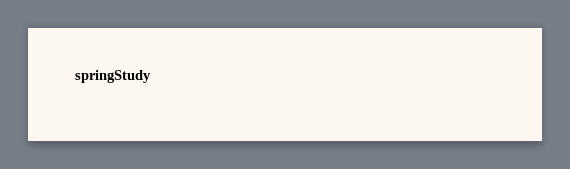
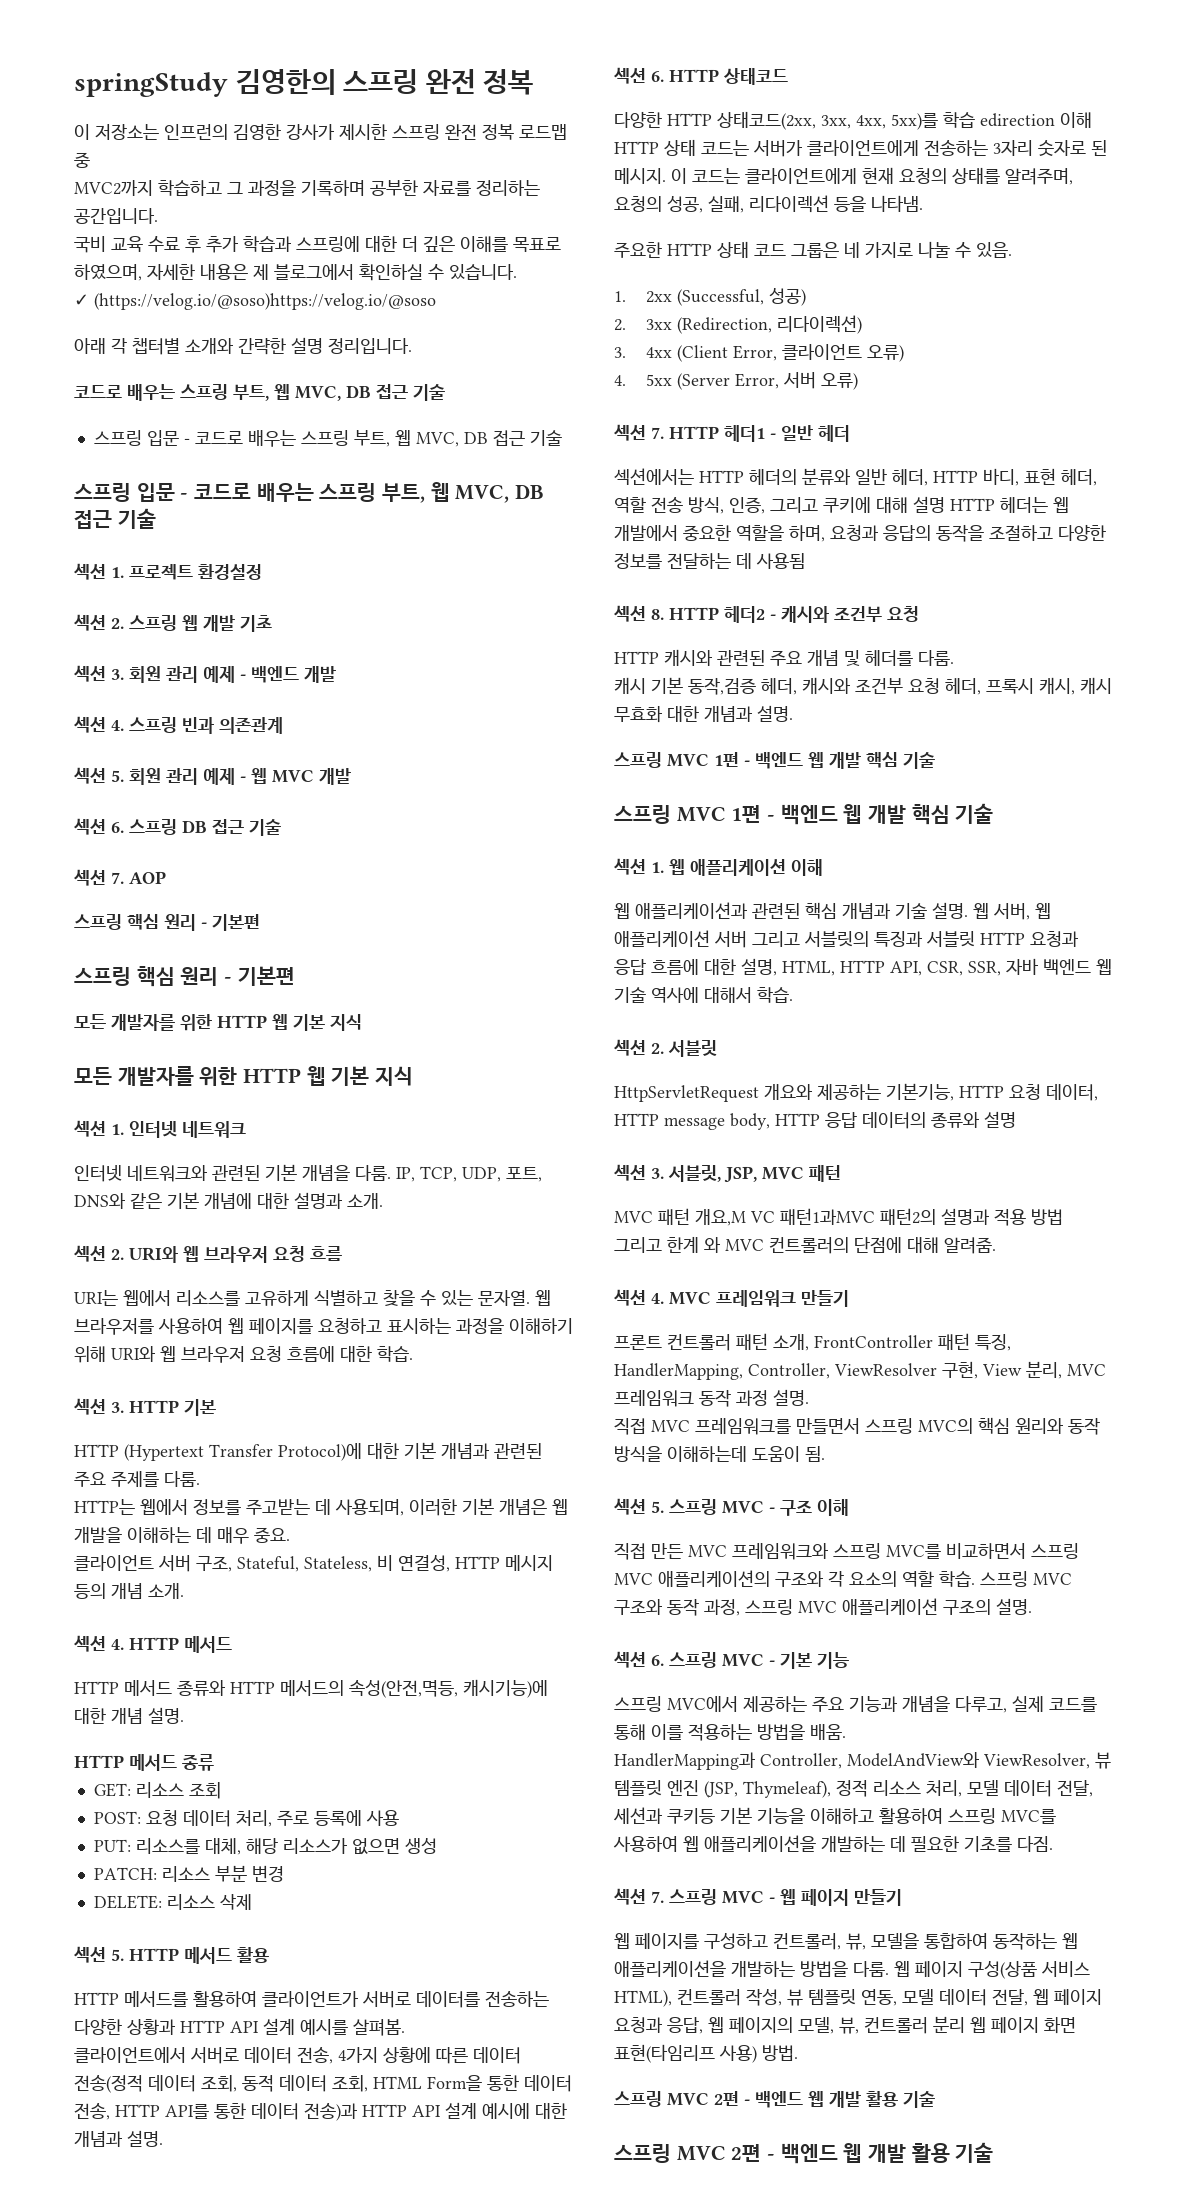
(151, 76) none -> [235,69,534,95] [74,124,567,140] [74,152,90,168] [74,180,540,196] [74,208,158,224] [74,236,561,253] [74,264,517,281] [74,293,436,310] [74,337,412,355] [74,384,445,401] [93,430,562,447] [74,482,545,503] [74,508,156,529] [74,563,262,580] [74,614,272,632] [74,665,336,683] [74,716,283,734] [74,767,351,785] [74,818,281,836] [74,869,166,886] [74,914,260,931] [74,966,295,987] [74,1014,362,1031] [74,1066,414,1086] [74,1120,246,1138] [74,1164,542,1182] [74,1192,383,1209] [74,1245,342,1263] [74,1290,551,1306] [74,1318,573,1335] [74,1346,413,1363] [74,1398,216,1416] [74,1442,542,1461] [74,1471,200,1487] [74,1498,568,1516] [74,1527,290,1544] [74,1555,553,1572] [74,1583,184,1599] [74,1635,232,1653] [74,1679,548,1698] [74,1707,184,1724] [74,1754,214,1771] [93,1782,221,1799] [93,1810,399,1827] [93,1838,437,1855] [93,1865,284,1882] [93,1894,252,1910] [74,1946,269,1964] [74,1991,549,2008] [74,2018,405,2036] [74,2047,521,2064] [74,2075,572,2093] [74,2102,567,2121] [74,2130,163,2147] [614,67,788,85] [614,111,1092,130] [614,139,1107,157] [614,167,1073,185] [614,195,923,213] [614,241,1012,258] [614,288,807,306] [614,315,863,334] [614,344,905,362] [614,372,859,390] [614,424,850,442] [614,468,1097,486] [614,496,1069,514] [614,524,1106,542] [614,553,805,569] [614,605,919,623] [614,649,954,666] [614,677,1112,695] [614,705,793,723] [614,752,935,769] [614,803,994,825] [614,858,823,876] [614,902,1051,920] [614,930,1079,948] [614,958,1112,976] [614,987,793,1003] [614,1039,717,1057] [614,1083,1098,1102] [614,1111,1016,1130] [614,1164,841,1183] [614,1208,1063,1226] [614,1236,996,1254] [614,1289,849,1307] [614,1333,1011,1351] [614,1361,1106,1380] [614,1389,809,1407] [614,1417,1100,1435] [614,1446,825,1462] [614,1498,849,1516] [614,1543,1079,1560] [614,1570,1072,1587] [614,1598,1032,1616] [614,1651,849,1669] [614,1696,1097,1713] [614,1724,846,1741] [614,1752,1111,1770] [614,1780,1093,1798] [613,1807,1056,1824] [613,1835,1053,1852] [614,1888,902,1906] [614,1932,1078,1950] [614,1960,1090,1979] [614,1988,1102,2007] [614,2016,1076,2034] [614,2044,798,2063] [614,2091,935,2108] [614,2142,994,2164] 김영한의 스프링 완전 정복 // 이 저장소는 인프런의 김영한 강사가 제시한 스프링 완전 정복 로드맵 중 // MVC2까지 학습하고 그 과정을 기록하며 공부한 자료를 정리하는 공간입니다. // 국비 교육 수료 후 추가 학습과 스프링에 대한 더 깊은 이해를 목표로 하였으며, 자세한 내용은 제 블로그에서 확인하실 수 있습니다. // ✓ (https://velog.io/@soso)https://velog.io/@soso // 아래 각 챕터별 소개와 간략한 설명 정리입니다. // 코드로 배우는 스프링 부트, 웹 MVC, DB 접근 기술 // 스프링 입문 - 코드로 배우는 스프링 부트, 웹 MVC, DB 접근 기술 // 스프링 입문 - 코드로 배우는 스프링 부트, 웹 MVC, DB 접근 기술 // 섹션 1. 프로젝트 환경설정 // 섹션 2. 스프링 웹 개발 기초 // 섹션 3. 회원 관리 예제 - 백엔드 개발 // 섹션 4. 스프링 빈과 의존관계 // 섹션 5. 회원 관리 예제 - 웹 MVC 개발 // 섹션 6. 스프링 DB 접근 기술 // 섹션 7. AOP // 스프링 핵심 원리 - 기본편 // 스프링 핵심 원리 - 기본편 // 모든 개발자를 위한 HTTP 웹 기본 지식 // 모든 개발자를 위한 HTTP 웹 기본 지식 // 섹션 1. 인터넷 네트워크 // 인터넷 네트워크와 관련된 기본 개념을 다룸. IP, TCP, UDP, 포트, DNS와 같은 기본 개념에 대한 설명과 소개. // 섹션 2. URI와 웹 브라우저 요청 흐름 // URI는 웹에서 리소스를 고유하게 식별하고 찾을 수 있는 문자열. 웹 브라우저를 사용하여 웹 페이지를 요청하고 표시하는 과정을 이해하기 위해 URI와 웹 브라우저 요청 흐름에 대한 학습. // 섹션 3. HTTP 기본 // HTTP (Hypertext Transfer Protocol)에 대한 기본 개념과 관련된 주요 주제를 다룸. // HTTP는 웹에서 정보를 주고받는 데 사용되며, 이러한 기본 개념은 웹 개발을 이해하는 데 매우 중요. // 클라이언트 서버 구조, Stateful, Stateless, 비 연결성, HTTP 메시지 등의 개념 소개. // 섹션 4. HTTP 메서드 // HTTP 메서드 종류와 HTTP 메서드의 속성(안전,멱등, 캐시기능)에 대한 개념 설명. // HTTP 메서드 종류 // GET: 리소스 조회 // POST: 요청 데이터 처리, 주로 등록에 사용 // PUT: 리소스를 대체, 해당 리소스가 없으면 생성 // PATCH: 리소스 부분 변경 // DELETE: 리소스 삭제 // 섹션 5. HTTP 메서드 활용 // HTTP 메서드를 활용하여 클라이언트가 서버로 데이터를 전송하는 다양한 상황과 HTTP API 설계 예시를 살펴봄. // 클라이언트에서 서버로 데이터 전송, 4가지 상황에 따른 데이터 전송(정적 데이터 조회, 동적 데이터 조회, HTML Form을 통한 데이터 전송, HTTP API를 통한 데이터 전송)과 HTTP API 설계 예시에 대한 개념과 설명. // 섹션 6. HTTP 상태코드 // 다양한 HTTP 상태코드(2xx, 3xx, 4xx, 5xx)를 학습 edirection 이해 HTTP 상태 코드는 서버가 클라이언트에게 전송하는 3자리 숫자로 된 메시지. 이 코드는 클라이언트에게 현재 요청의 상태를 알려주며, 요청의 성공, 실패, 리다이렉션 등을 나타냄. // 주요한 HTTP 상태 코드 그룹은 네 가지로 나눌 수 있음. // 1. 2xx (Successful, 성공) // 2. 3xx (Redirection, 리다이렉션) // 3. 4xx (Client Error, 클라이언트 오류) // 4. 5xx (Server Error, 서버 오류) // 섹션 7. HTTP 헤더1 - 일반 헤더 // 섹션에서는 HTTP 헤더의 분류와 일반 헤더, HTTP 바디, 표현 헤더, 역할 전송 방식, 인증, 그리고 쿠키에 대해 설명 HTTP 헤더는 웹 개발에서 중요한 역할을 하며, 요청과 응답의 동작을 조절하고 다양한 정보를 전달하는 데 사용됨 // 섹션 8. HTTP 헤더2 - 캐시와 조건부 요청 // HTTP 캐시와 관련된 주요 개념 및 헤더를 다룸. // 캐시 기본 동작,검증 헤더, 캐시와 조건부 요청 헤더, 프록시 캐시, 캐시 무효화 대한 개념과 설명. // 스프링 MVC 1편 - 백엔드 웹 개발 핵심 기술 // 스프링 MVC 1편 - 백엔드 웹 개발 핵심 기술 // 섹션 1. 웹 애플리케이션 이해 // 웹 애플리케이션과 관련된 핵심 개념과 기술 설명. 웹 서버, 웹 애플리케이션 서버 그리고 서블릿의 특징과 서블릿 HTTP 요청과 응답 흐름에 대한 설명, HTML, HTTP API, CSR, SSR, 자바 백엔드 웹 기술 역사에 대해서 학습. // 섹션 2. 서블릿 // HttpServletRequest 개요와 제공하는 기본기능, HTTP 요청 데이터, HTTP message body, HTTP 응답 데이터의 종류와 설명 // 섹션 3. 서블릿, JSP, MVC 패턴 // MVC 패턴 개요,M VC 패턴1과MVC 패턴2의 설명과 적용 방법 그리고 한계 와 MVC 컨트롤러의 단점에 대해 알려줌. // 섹션 4. MVC 프레임워크 만들기 // 프론트 컨트롤러 패턴 소개, FrontController 패턴 특징, HandlerMapping, Controller, ViewResolver 구현, View 분리, MVC 프레임워크 동작 과정 설명. // 직접 MVC 프레임워크를 만들면서 스프링 MVC의 핵심 원리와 동작 방식을 이해하는데 도움이 됨. // 섹션 5. 스프링 MVC - 구조 이해 // 직접 만든 MVC 프레임워크와 스프링 MVC를 비교하면서 스프링 MVC 애플리케이션의 구조와 각 요소의 역할 학습. 스프링 MVC 구조와 동작 과정, 스프링 MVC 애플리케이션 구조의 설명. // 섹션 6. 스프링 MVC - 기본 기능 // 스프링 MVC에서 제공하는 주요 기능과 개념을 다루고, 실제 코드를 통해 이를 적용하는 방법을 배움. // HandlerMapping과 Controller, ModelAndView와 ViewResolver, 뷰 템플릿 엔진 (JSP, Thymeleaf), 정적 리소스 처리, 모델 데이터 전달, 세션과 쿠키등 기본 기능을 이해하고 활용하여 스프링 MVC를 사용하여 웹 애플리케이션을 개발하는 데 필요한 기초를 다짐. // 섹션 7. 스프링 MVC - 웹 페이지 만들기 // 웹 페이지를 구성하고 컨트롤러, 뷰, 모델을 통합하여 동작하는 웹 애플리케이션을 개발하는 방법을 다룸. 웹 페이지 구성(상품 서비스 HTML), 컨트롤러 작성, 뷰 템플릿 연동, 모델 데이터 전달, 웹 페이지 요청과 응답, 웹 페이지의 모델, 뷰, 컨트롤러 분리 웹 페이지 화면 표현(타임리프 사용) 방법. // 스프링 MVC 2편 - 백엔드 웹 개발 활용 기술 // 스프링 MVC 2편 - 백엔드 웹 개발 활용 기술

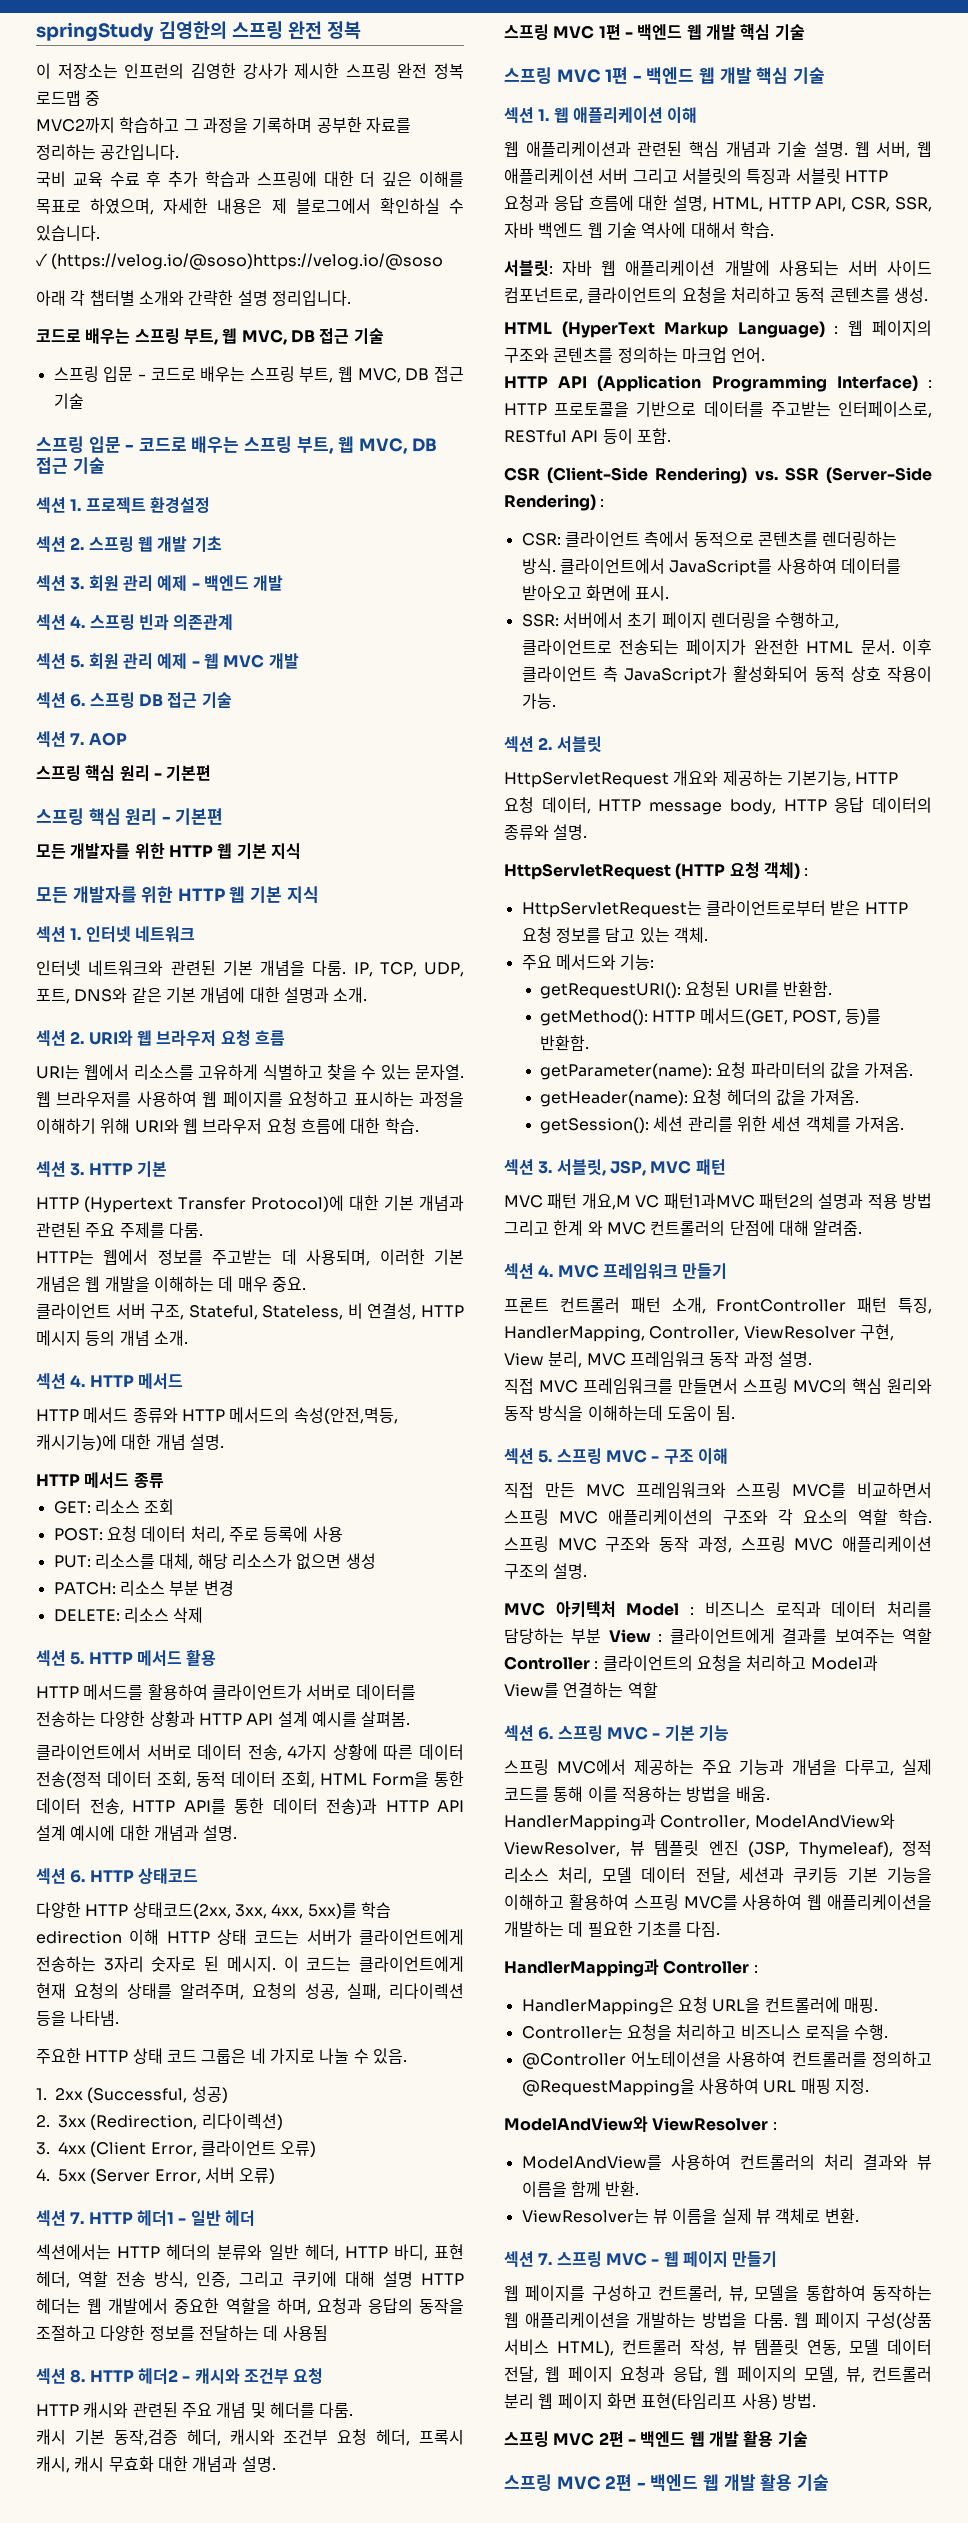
(793, 995) none -> [504,260,932,276] [504,287,928,304] [504,320,932,338] [504,347,766,363] [504,375,932,392] [504,401,932,418] [504,428,671,444] [504,467,932,484] [504,494,605,511] [521,531,898,547] [521,558,901,576] [521,585,670,601] [521,612,840,629] [521,639,932,655] [521,666,932,684] [521,693,556,709] // 서블릿: 자바 웹 애플리케이션 개발에 사용되는 서버 사이드 컴포넌트로, 클라이언트의 요청을 처리하고 동적 콘텐츠를 생성. // HTML (HyperText Markup Language) : 웹 페이지의 구조와 콘텐츠를 정의하는 마크업 언어. // HTTP API (Application Programming Interface) : HTTP 프로토콜을 기반으로 데이터를 주고받는 인터페이스로, RESTful API 등이 포함. // CSR (Client-Side Rendering) vs. SSR (Server-Side Rendering) : // CSR: 클라이언트 측에서 동적으로 콘텐츠를 렌더링하는 방식. 클라이언트에서 JavaScript를 사용하여 데이터를 받아오고 화면에 표시. // SSR: 서버에서 초기 페이지 렌더링을 수행하고, 클라이언트로 전송되는 페이지가 완전한 HTML 문서. 이후 클라이언트 측 JavaScript가 활성화되어 동적 상호 작용이 가능.
[984,1111,1016,1128] 설명 -> [553,824,588,840] [504,862,809,880] [521,900,908,918] [521,927,708,943] [521,954,655,970] [540,981,833,999] [540,1008,882,1026] [540,1035,590,1051] [540,1062,914,1080] [540,1089,860,1107] [540,1116,905,1134] 설명. // HttpServletRequest (HTTP 요청 객체) : // HttpServletRequest는 클라이언트로부터 받은 HTTP 요청 정보를 담고 있는 객체. // 주요 메서드와 기능: // getRequestURI(): 요청된 URI를 반환함. // getMethod(): HTTP 메서드(GET, POST, 등)를 반환함. // getParameter(name): 요청 파라미터의 값을 가져옴. // getHeader(name): 요청 헤더의 값을 가져옴. // getSession(): 세션 관리를 위한 세션 객체를 가져옴.
(1032, 1606) none -> [504,1601,932,1618] [504,1628,932,1644] [504,1655,878,1671] [504,1682,658,1698] // MVC 아키텍처 Model : 비즈니스 로직과 데이터 처리를 담당하는 부분 View : 클라이언트에게 결과를 보여주는 역할 Controller : 클라이언트의 요청을 처리하고 Model과 View를 연결하는 역할
(1053, 1844) none -> [504,1959,758,1977] [521,1997,878,2015] [521,2024,889,2040] [521,2051,932,2069] [521,2078,869,2096] [504,2116,777,2132] [521,2154,932,2170] [521,2181,640,2197] [521,2208,859,2224] // HandlerMapping과 Controller : // HandlerMapping은 요청 URL을 컨트롤러에 매핑. // Controller는 요청을 처리하고 비즈니스 로직을 수행. // @Controller 어노테이션을 사용하여 컨트롤러를 정의하고 @RequestMapping을 사용하여 URL 매핑 지정. // ModelAndView와 ViewResolver : // ModelAndView를 사용하여 컨트롤러의 처리 결과와 뷰 이름을 함께 반환. // ViewResolver는 뷰 이름을 실제 뷰 객체로 변환.

